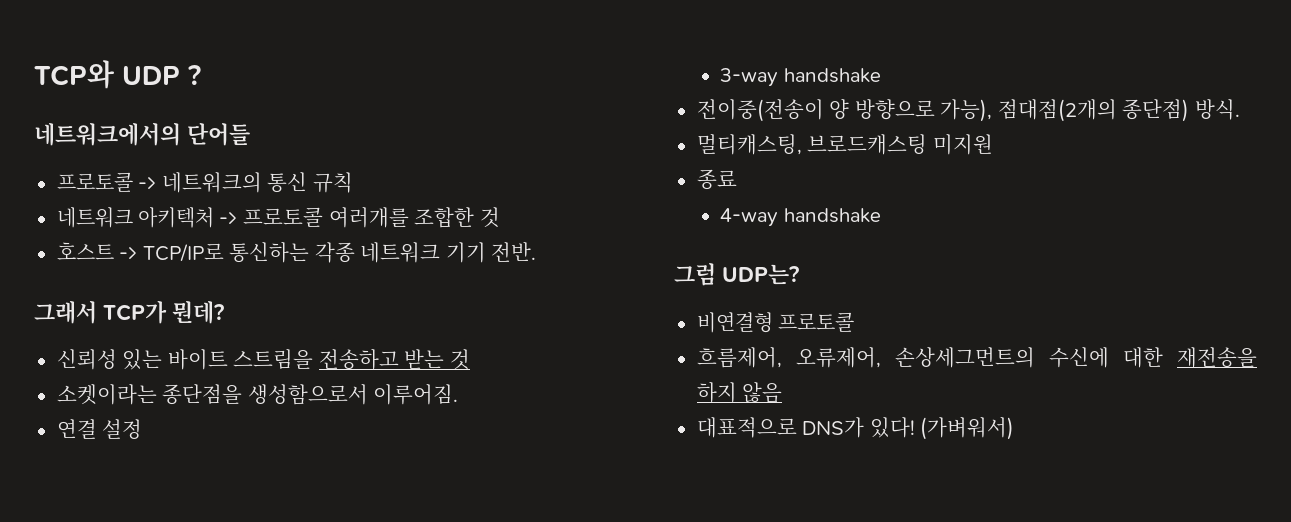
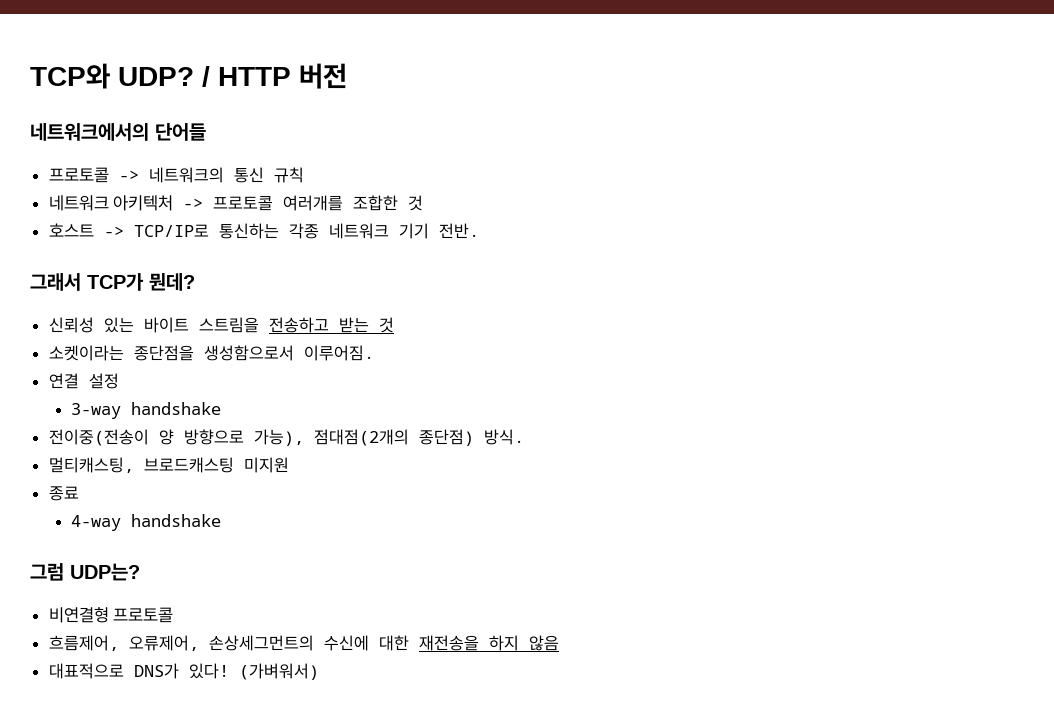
[122,65,201,85] UDP ? -> [118,63,347,89] UDP? / HTTP 버전

